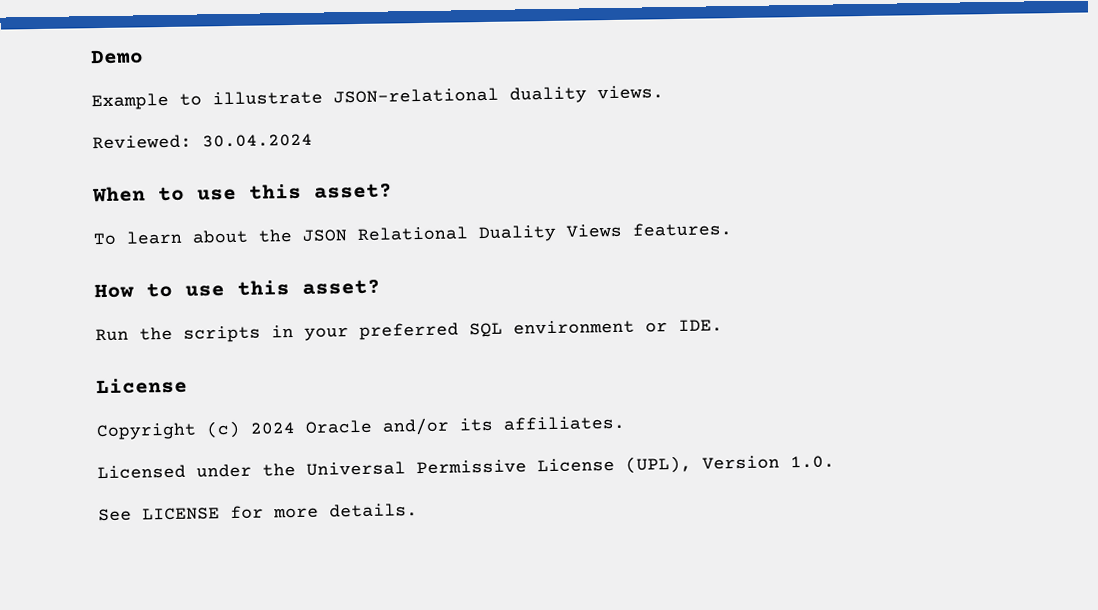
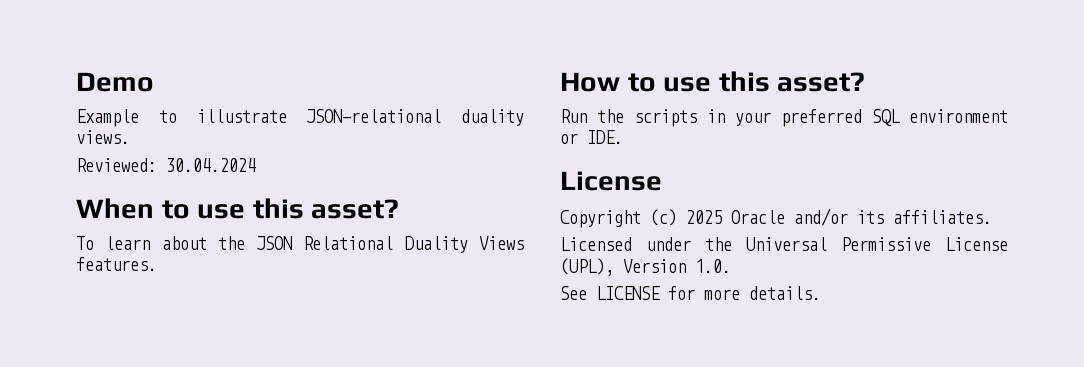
[250,422,295,435] 2024 -> [686,210,722,224] 2025

